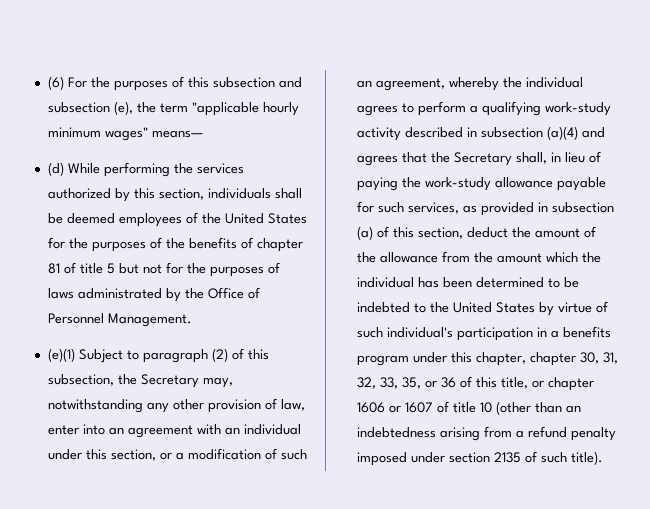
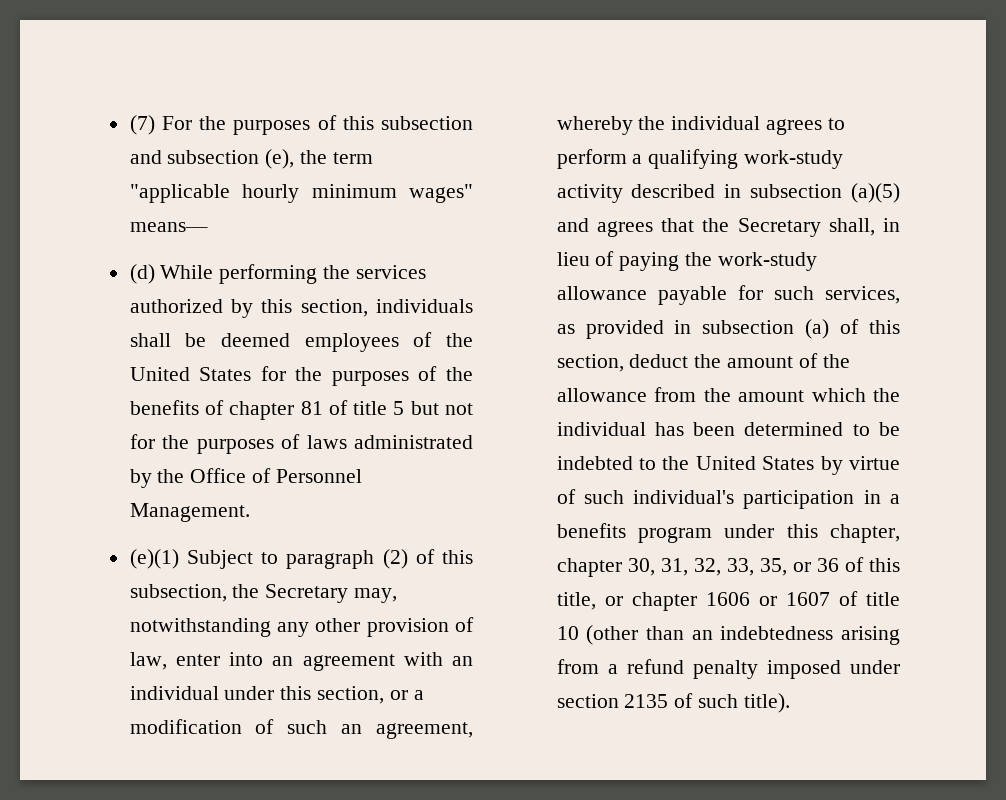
[47,76,64,90] (6) -> [129,115,155,135] (7)
[546,126,578,140] (a)(4) -> [851,183,900,203] (a)(5)

